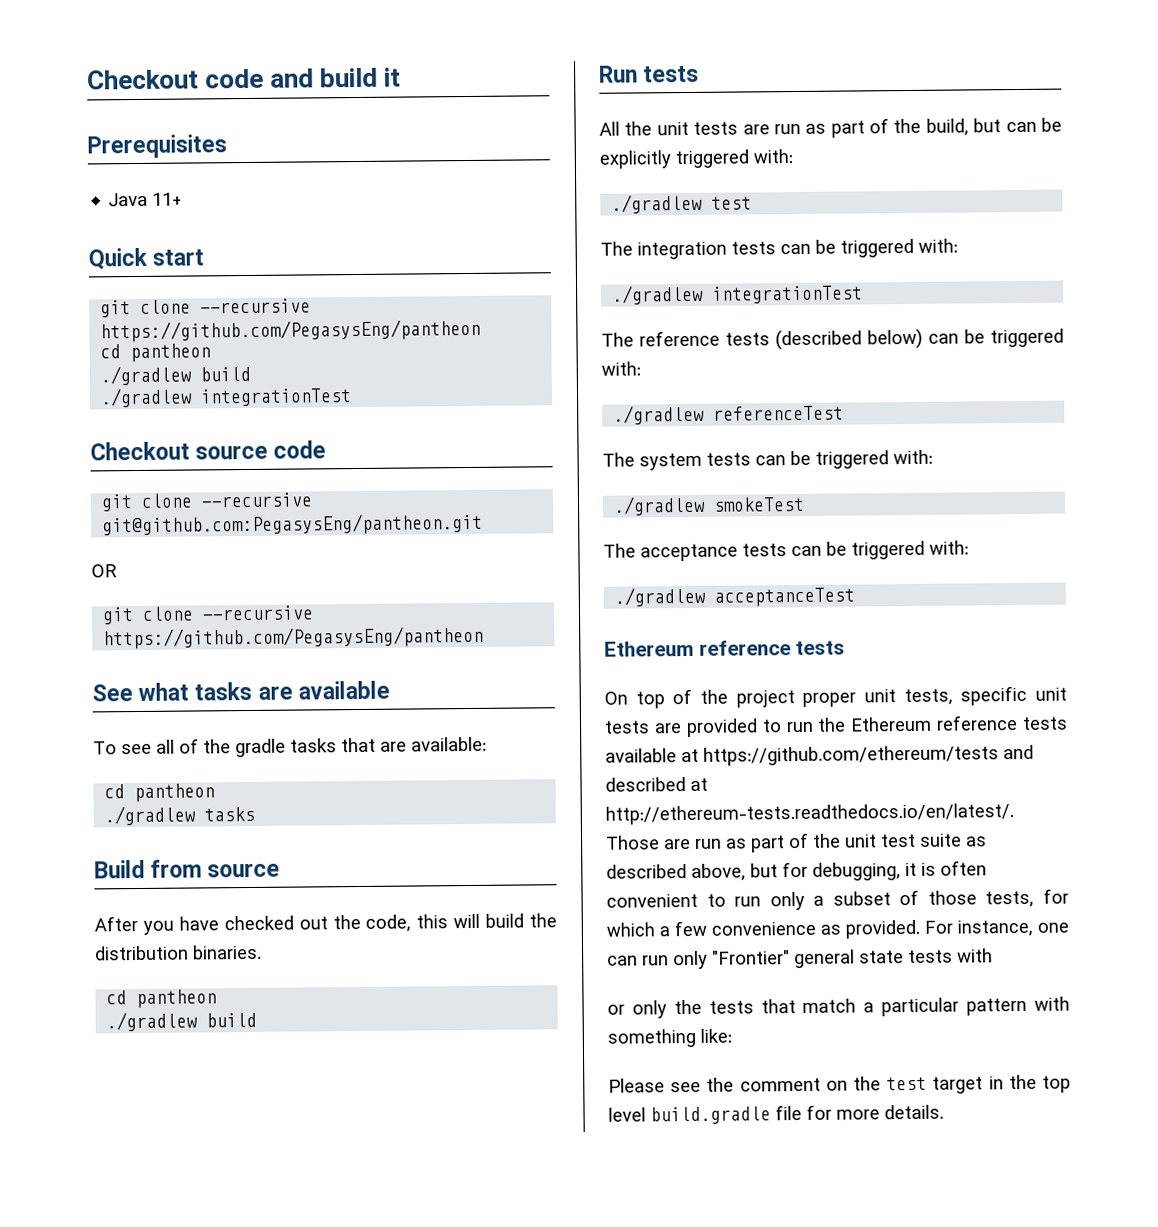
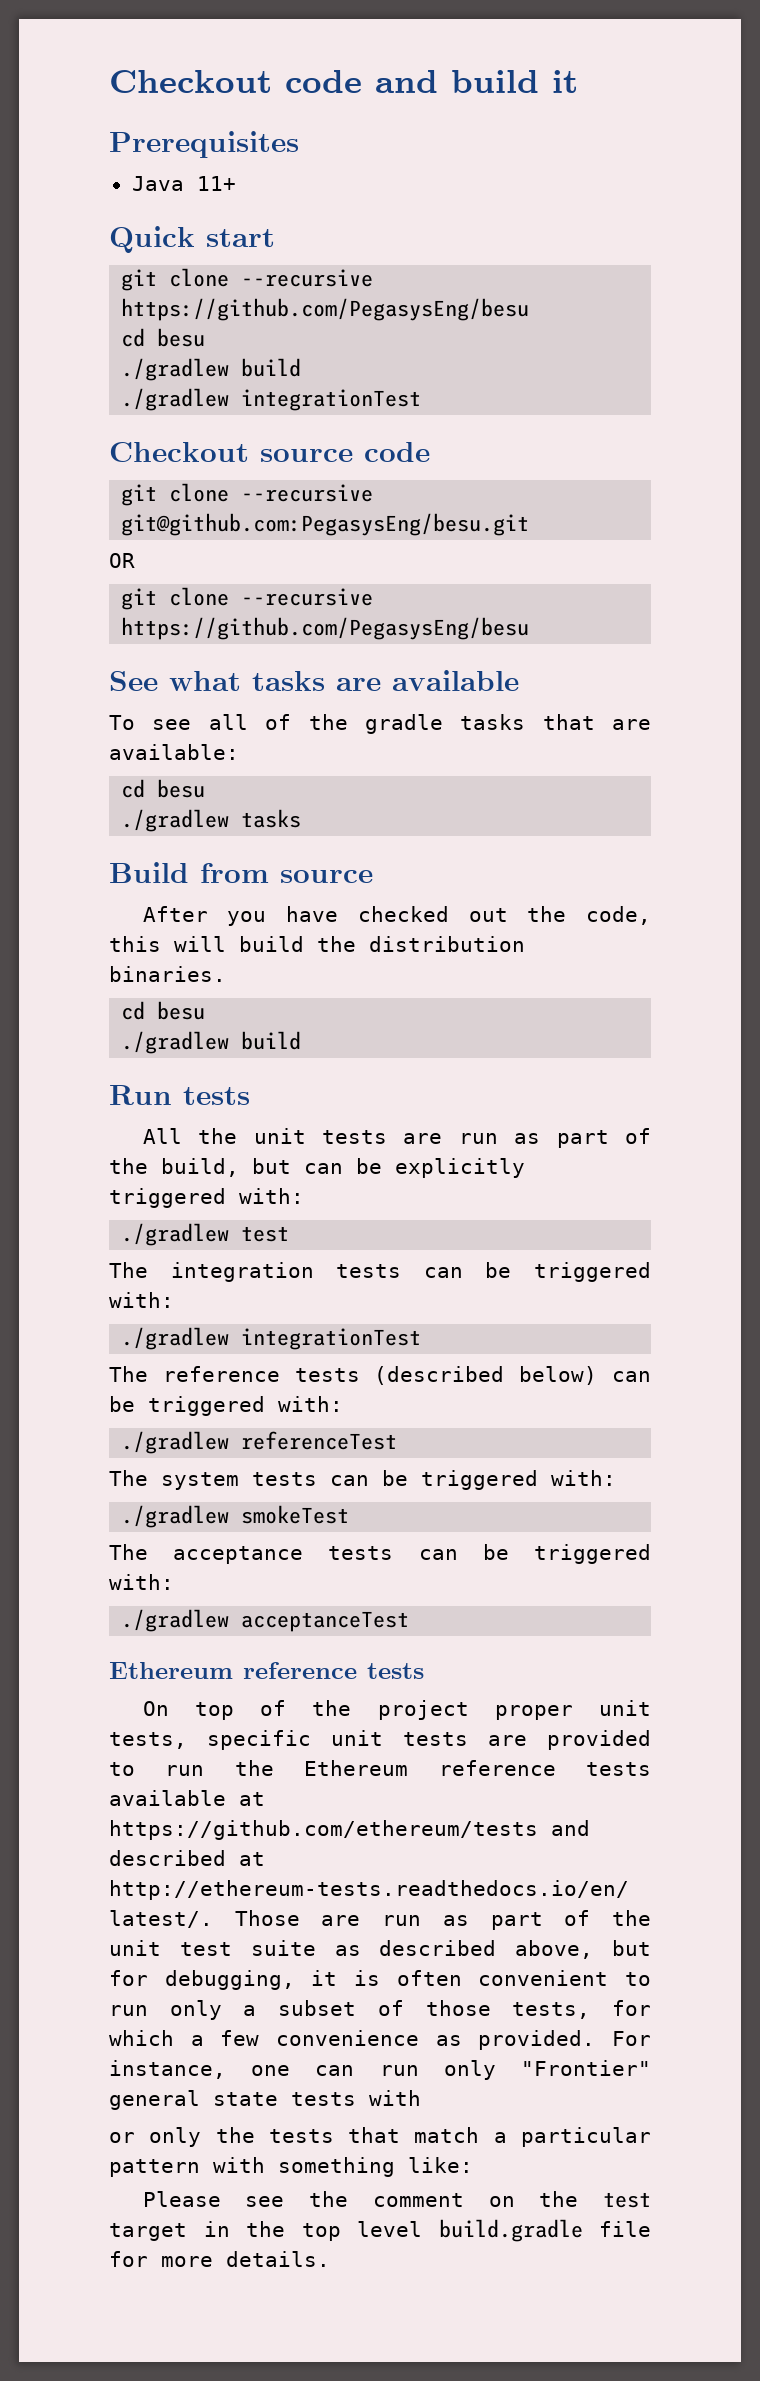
[100,318,482,343] [100,343,212,363] https://github.com/PegasysEng/pantheon // cd pantheon -> [121,298,530,321] [121,328,206,347] https://github.com/PegasysEng/besu // cd besu
[102,512,484,537] git@github.com:PegasysEng/pantheon.git -> [121,513,530,536] git@github.com:PegasysEng/besu.git
[103,625,485,650] https://github.com/PegasysEng/pantheon -> [121,617,530,640] https://github.com/PegasysEng/besu
[134,783,216,803] pantheon -> [157,779,206,798] besu
[136,989,218,1009] pantheon -> [157,1001,206,1020] besu

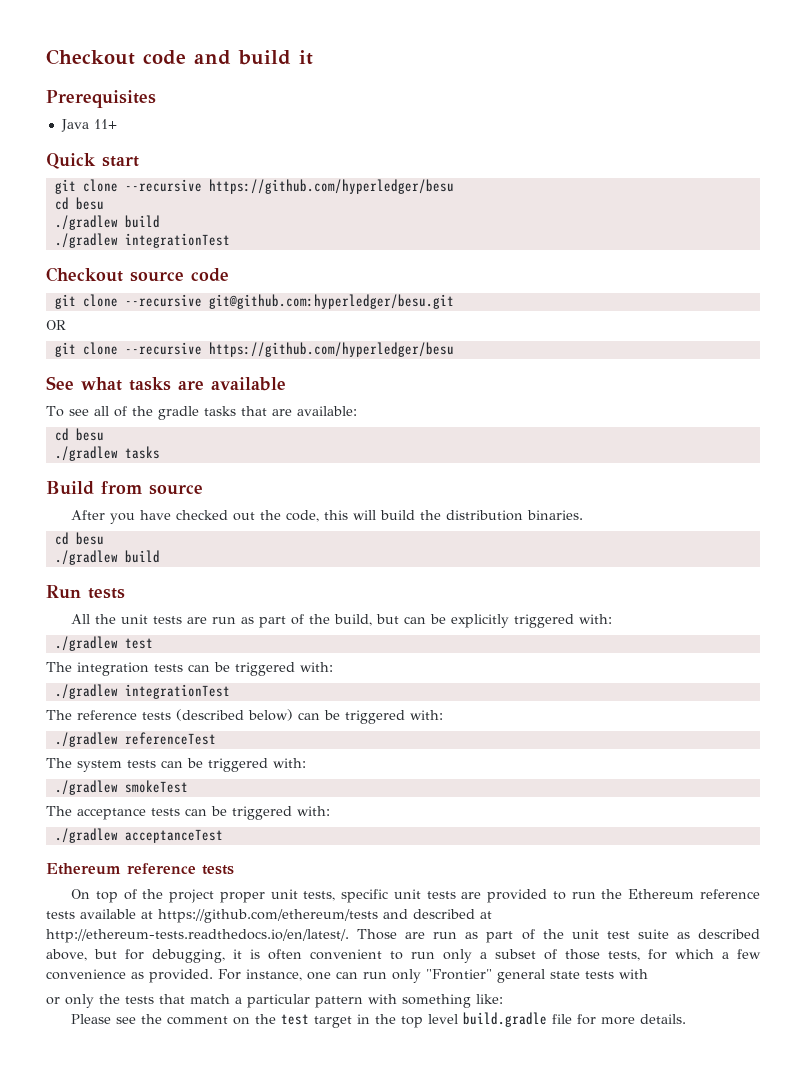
[121,298,530,321] https://github.com/PegasysEng/besu -> [208,179,454,194] https://github.com/hyperledger/besu
[121,513,530,536] git@github.com:PegasysEng/besu.git -> [208,294,454,309] git@github.com:hyperledger/besu.git
[121,617,530,640] https://github.com/PegasysEng/besu -> [208,342,454,357] https://github.com/hyperledger/besu

